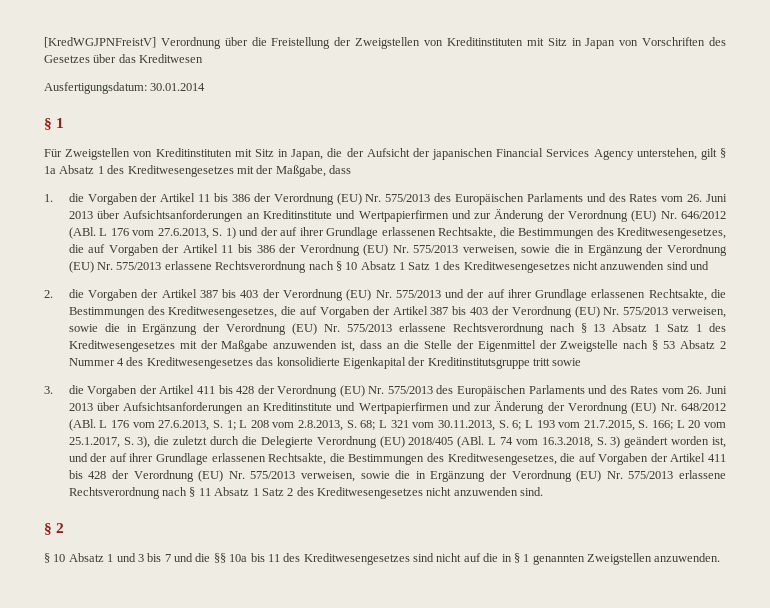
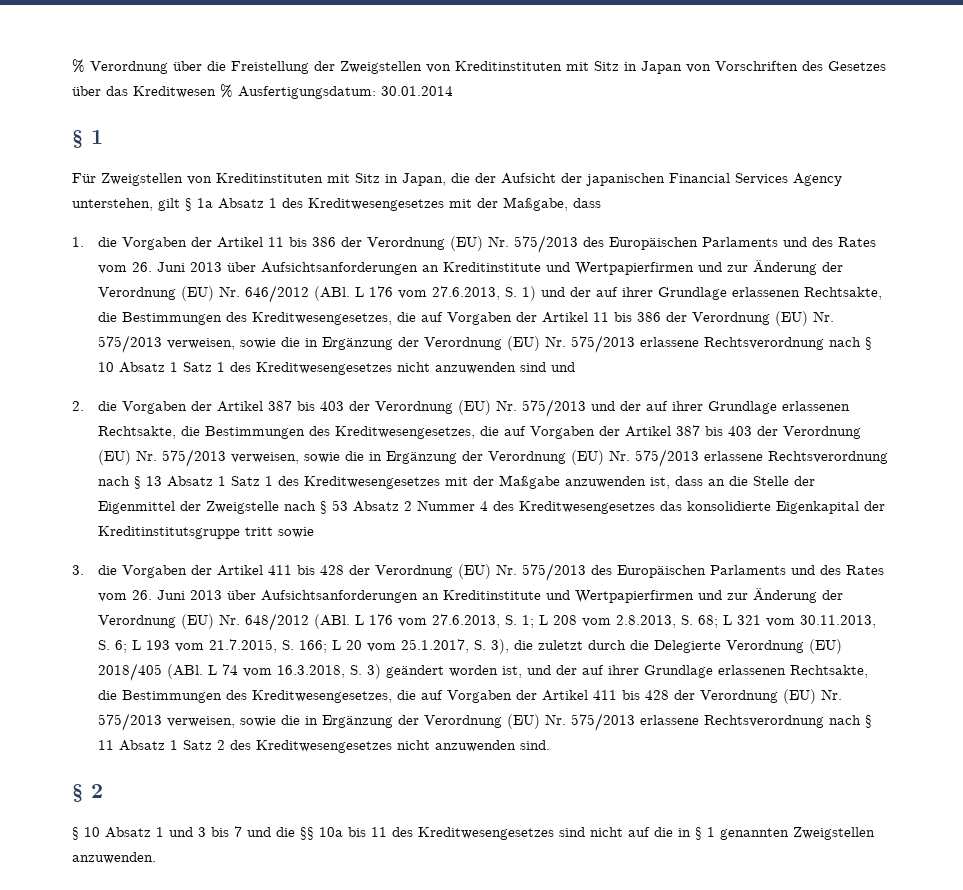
[44,37,156,48] [KredWGJPNFreistV] -> [72,59,85,73] %
(204, 58) // -> [220,84,233,98] %

